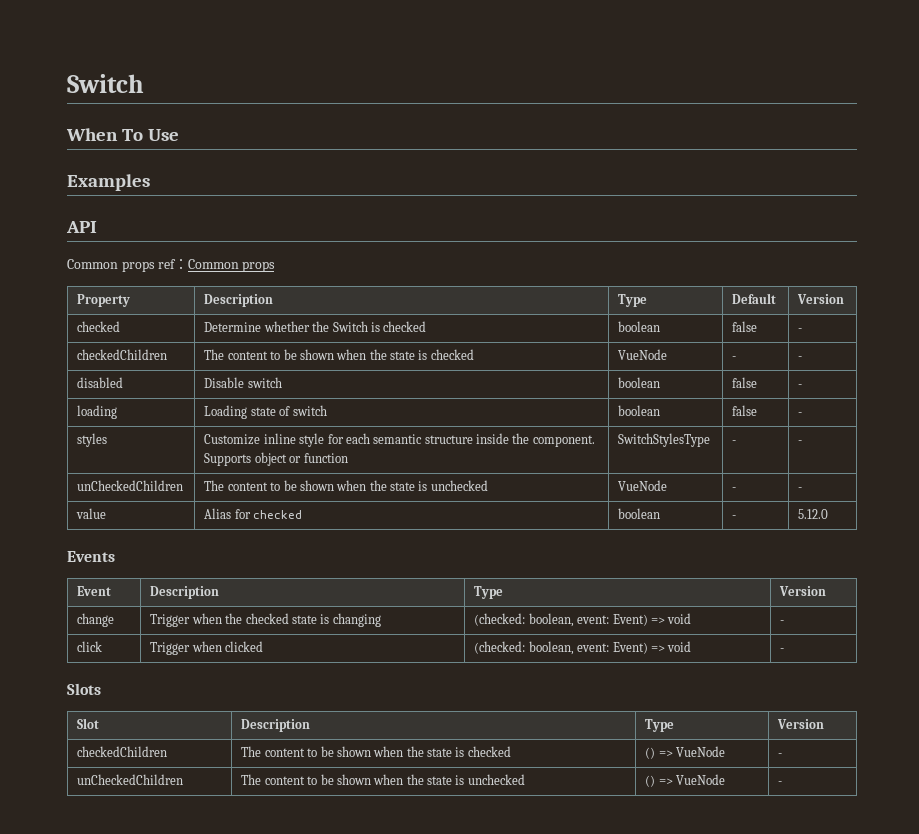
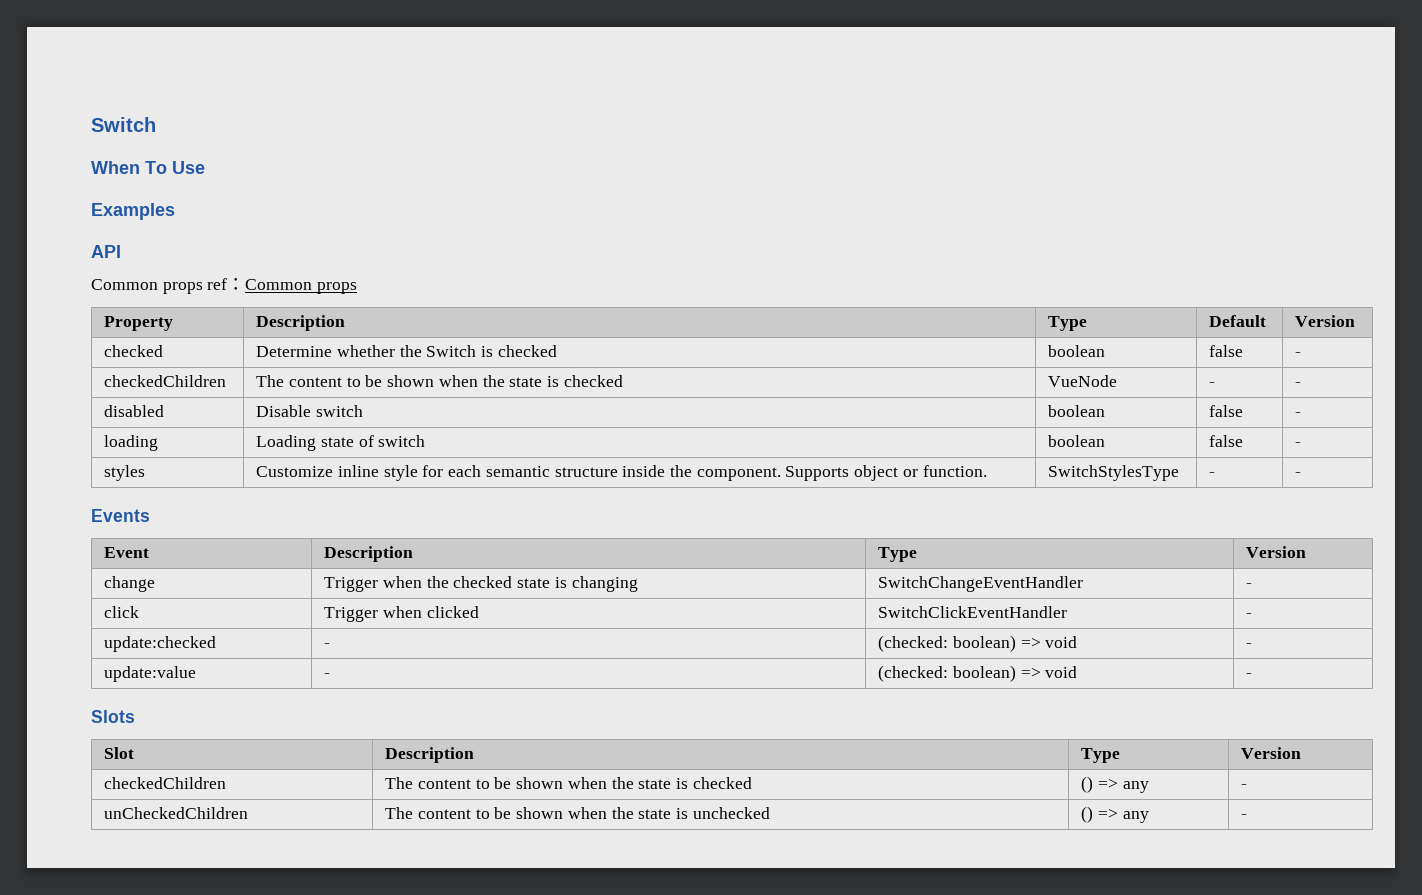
[303,453,348,463] function -> [922,465,987,477] function.
[77,480,184,491] [204,480,488,491] [618,480,668,491] [732,487,737,491] [798,487,803,491] [76,508,107,519] [204,508,303,519] [618,508,661,519] [732,515,737,519] [798,509,829,519] // unCheckedChildren | The content to be shown when the state is unchecked | VueNode | - | - // value | Alias for checked | boolean | - | 5.12.0 -> (1302, 474) none
[474,613,692,627] (checked: boolean, event: Event) => void -> [878,576,1084,592] SwitchChangeEventHandler
[474,641,648,655] (checked: boolean, event: Event) -> [878,606,1068,618] [1246,613,1253,618] [104,636,217,652] [324,643,331,648] [878,635,1078,652] [1246,643,1253,648] [104,666,197,682] [324,673,331,678] [878,665,1016,682] SwitchClickEventHandler | - // update:checked | - | (checked: boolean) => void | - // update:value | - | (checked: boolean)
[676,746,726,757] VueNode -> [1122,781,1149,793] any
[676,774,726,785] VueNode -> [1122,811,1149,823] any

